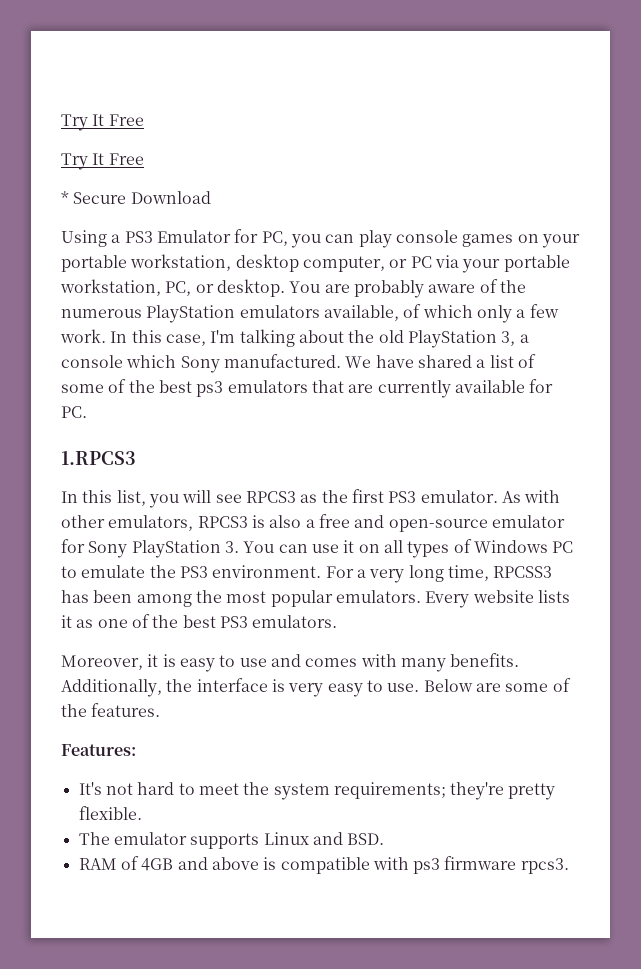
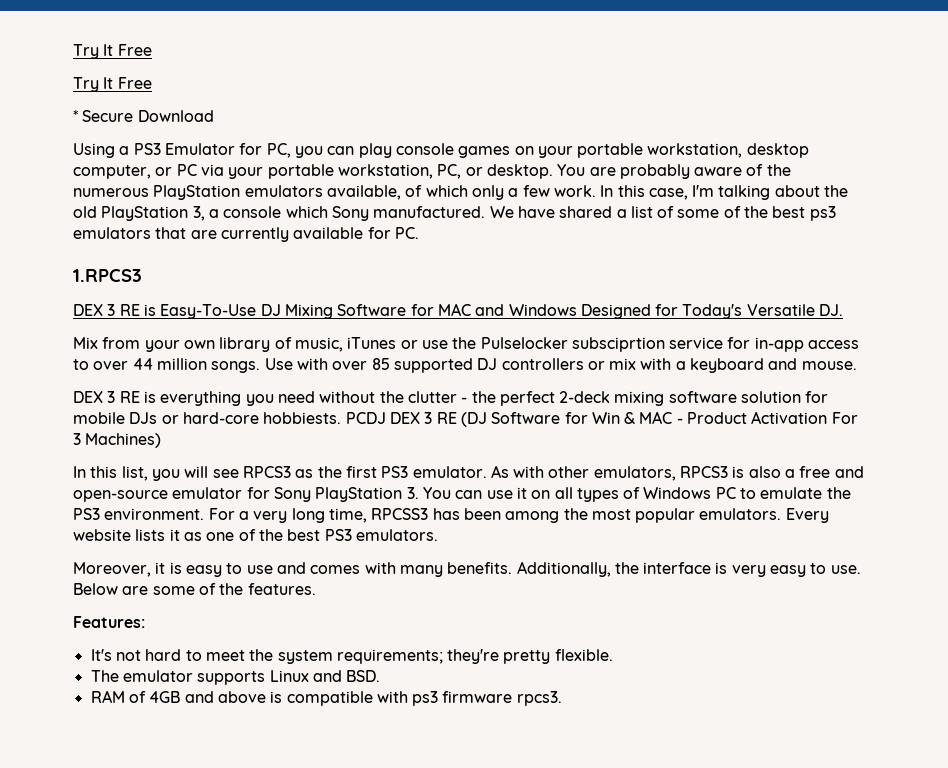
(136, 458) none -> [73,303,844,319] [73,337,860,352] [73,358,857,373] [73,391,829,406] [73,411,858,427] [73,433,162,448] // DEX 3 RE is Easy-To-Use DJ Mixing Software for MAC and Windows Designed for Today's Versatile DJ. // Mix from your own library of music, iTunes or use the Pulselocker subsciprtion service for in-app access to over 44 million songs. Use with over 85 supported DJ controllers or mix with a keyboard and mouse. // DEX 3 RE is everything you need without the clutter - the perfect 2-deck mixing software solution for mobile DJs or hard-core hobbiests. PCDJ DEX 3 RE (DJ Software for Win & MAC - Product Activation For 3 Machines)

